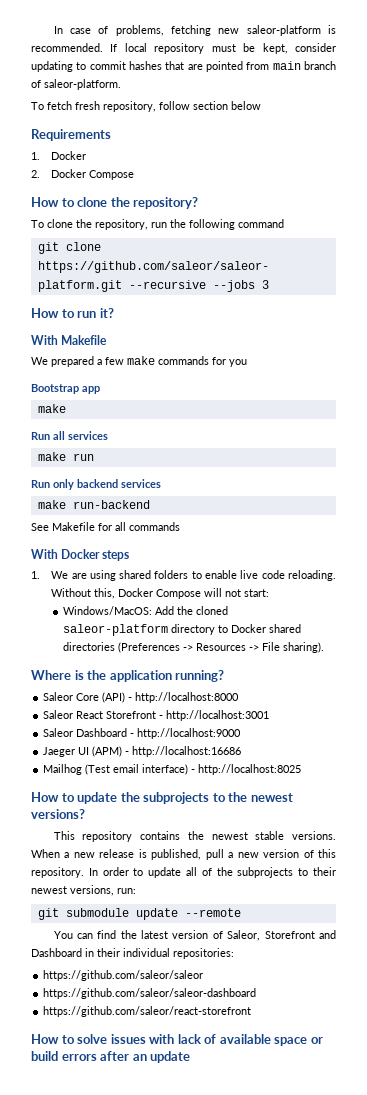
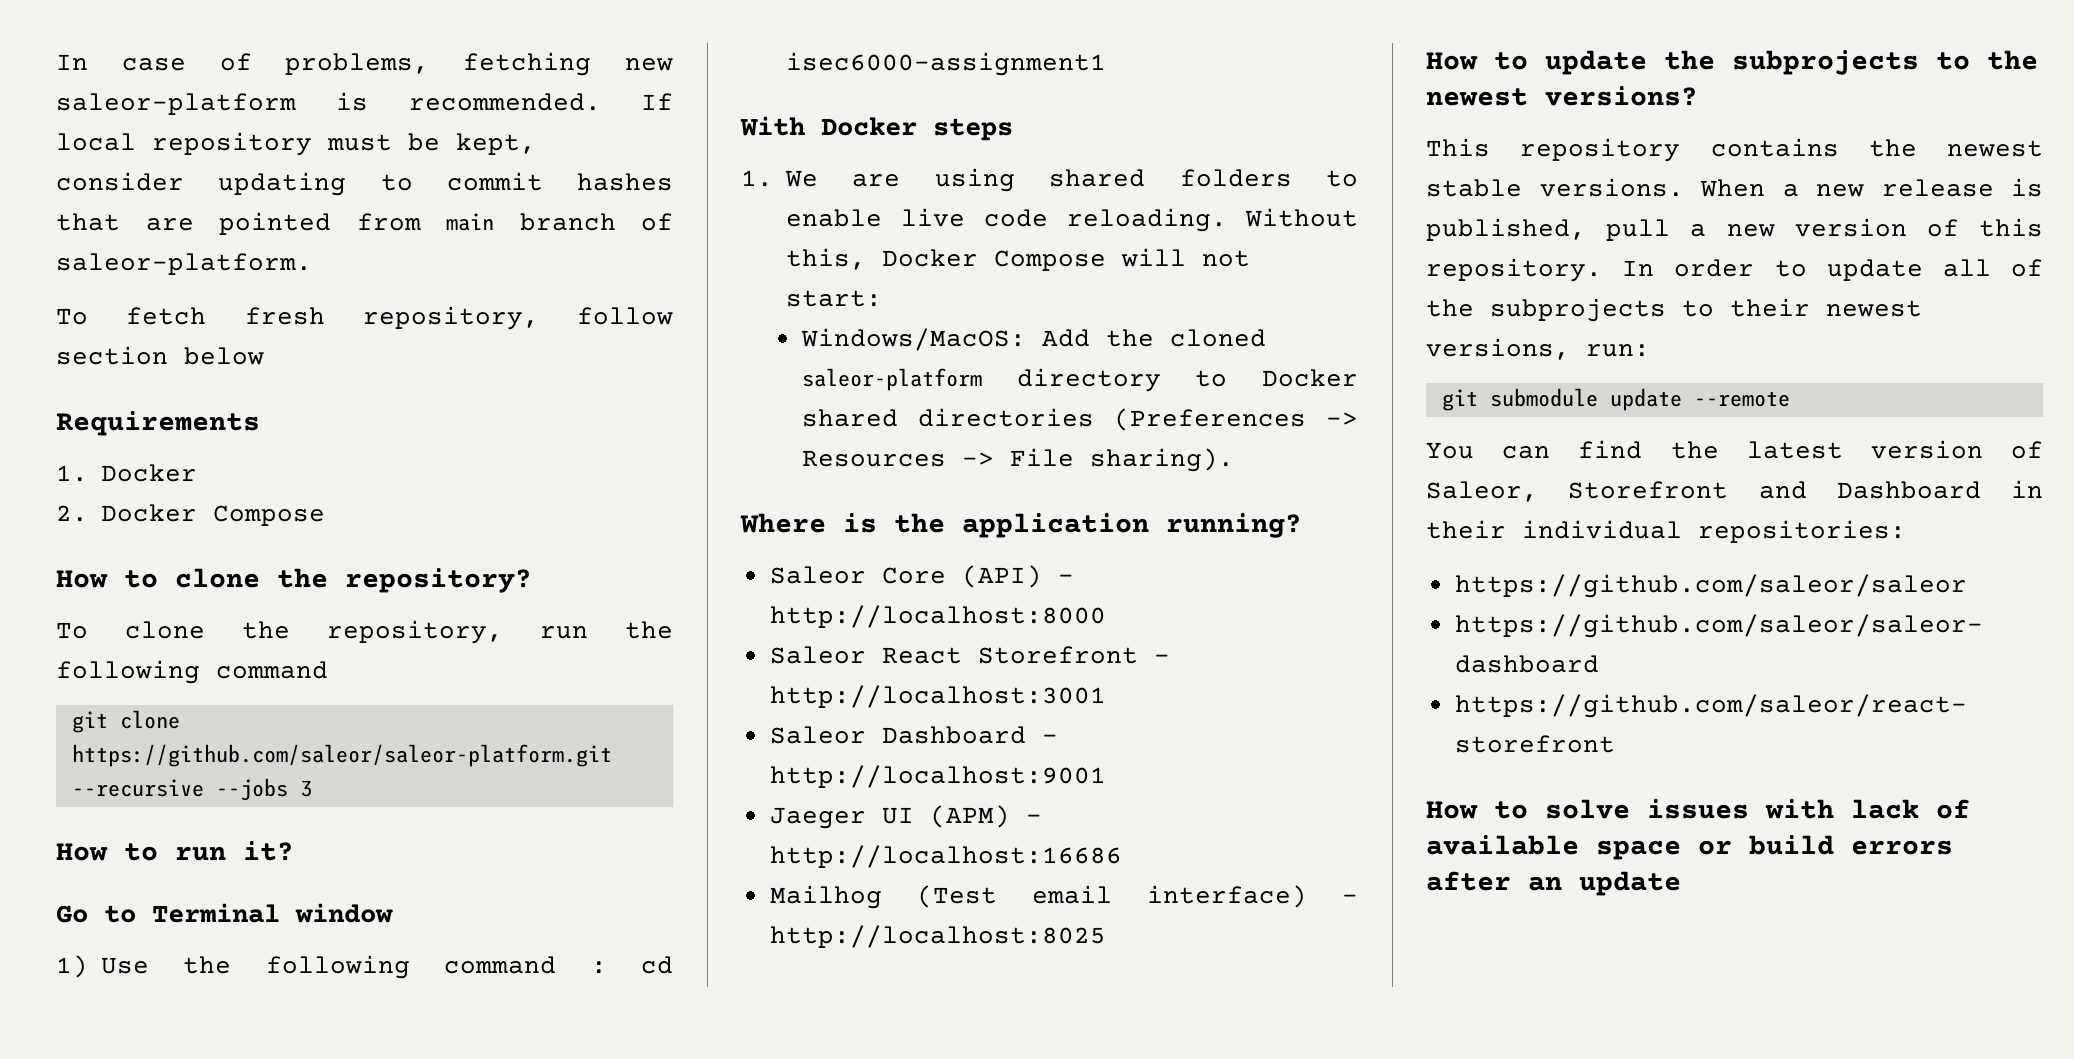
[31,335,108,345] [31,356,247,367] [31,384,100,394] [37,404,66,413] [31,431,108,440] [37,452,94,461] [31,479,161,490] [37,500,150,509] [31,522,180,531] With Makefile // We prepared a few make commands for you // Bootstrap app // make // Run all services // make run // Run only backend services // make run-backend // See Makefile for all commands -> [56,903,393,923] [56,955,673,979] [786,52,1106,76] Go to Terminal window // 1) Use the following command : cd isec6000-assignment1
[137,728,242,739] http://localhost:9000 -> [769,765,1106,788] http://localhost:9001

